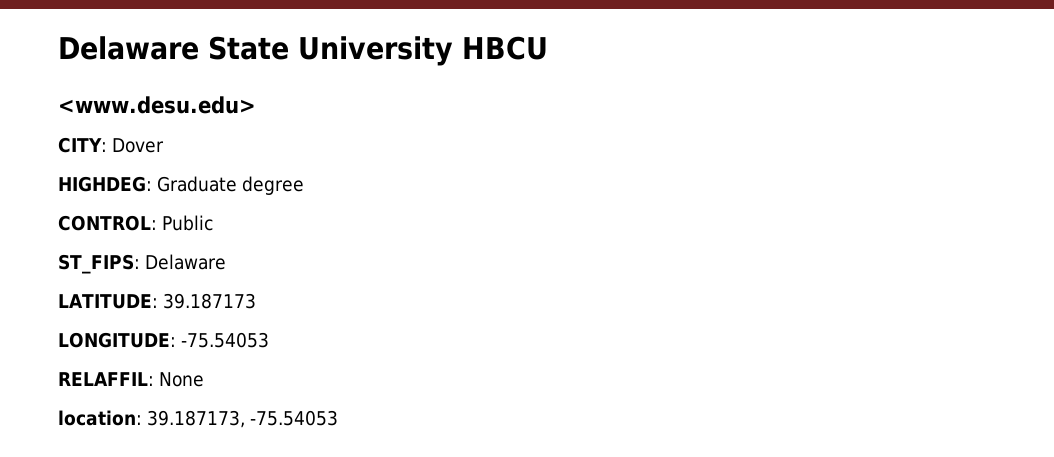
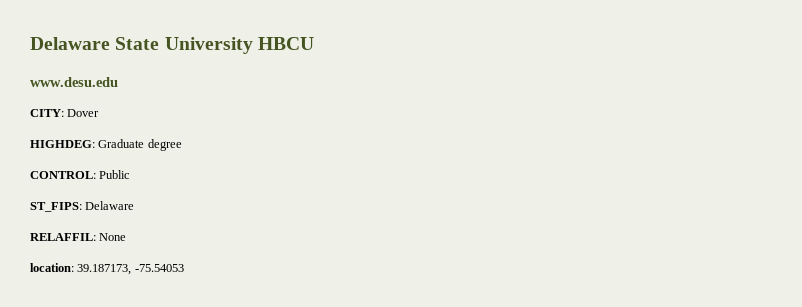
[58,96,256,114] <www.desu.edu> -> [30,77,118,87] www.desu.edu
[58,293,257,309] [58,332,270,348] // LATITUDE: 39.187173 // LONGITUDE: -75.54053 -> (135, 205) none

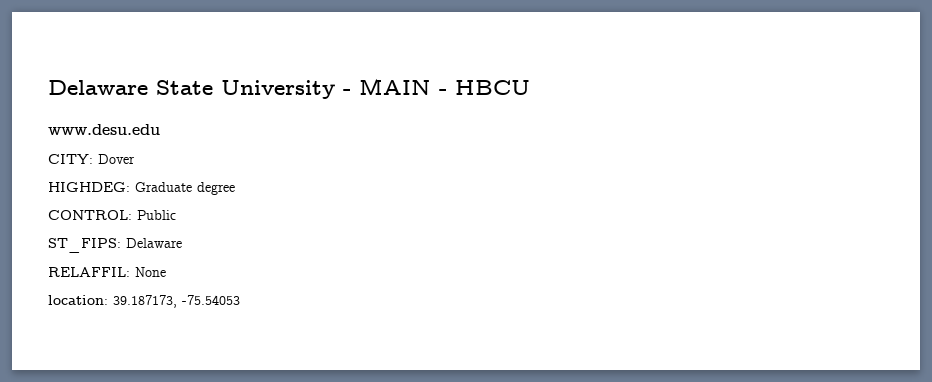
(253, 45) none -> [343,78,447,95] - MAIN -

